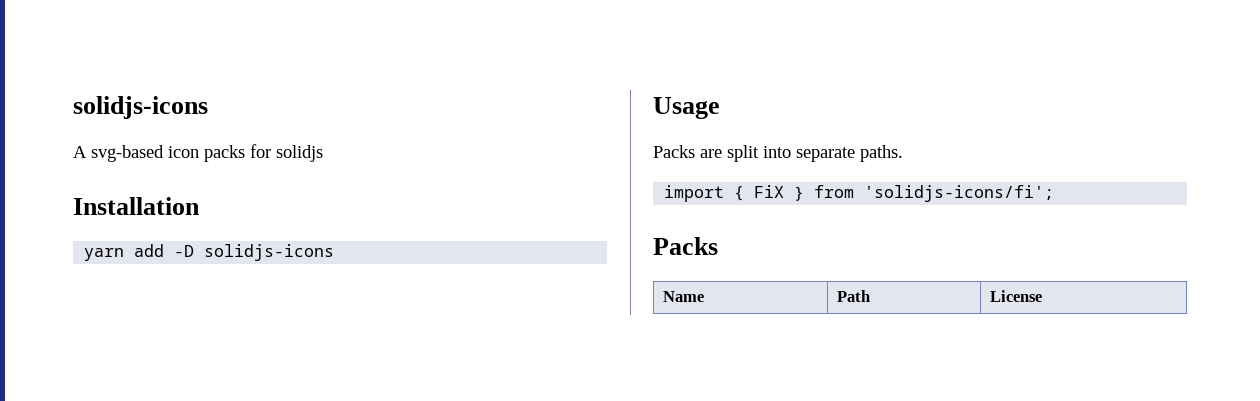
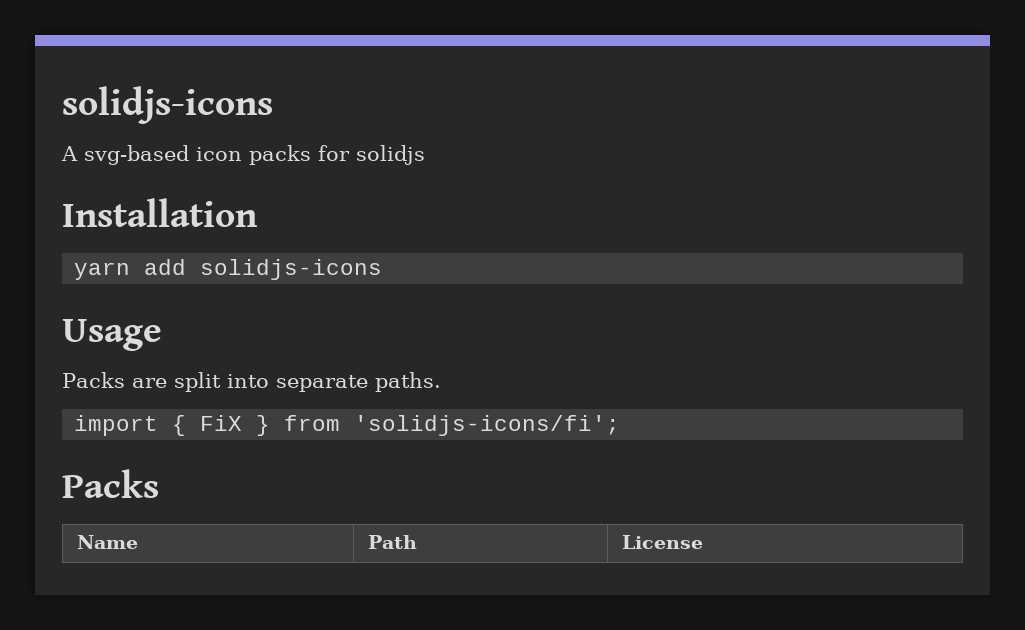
[174,245,195,257] -D -> (187, 267) none

